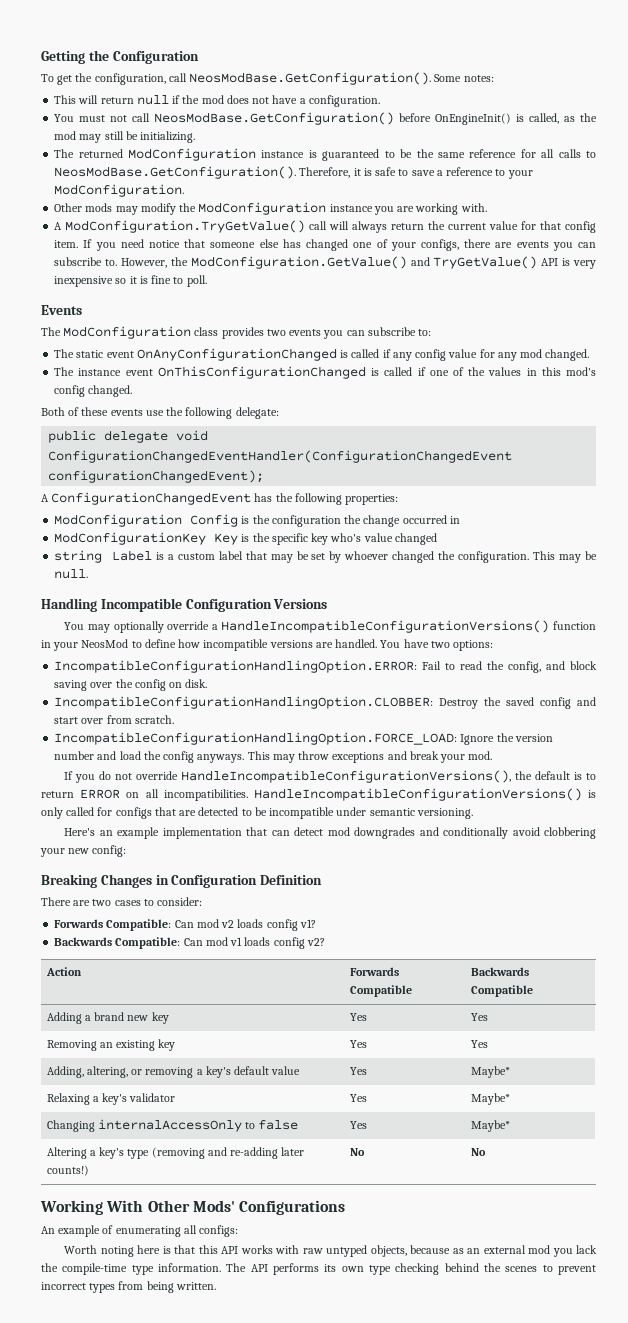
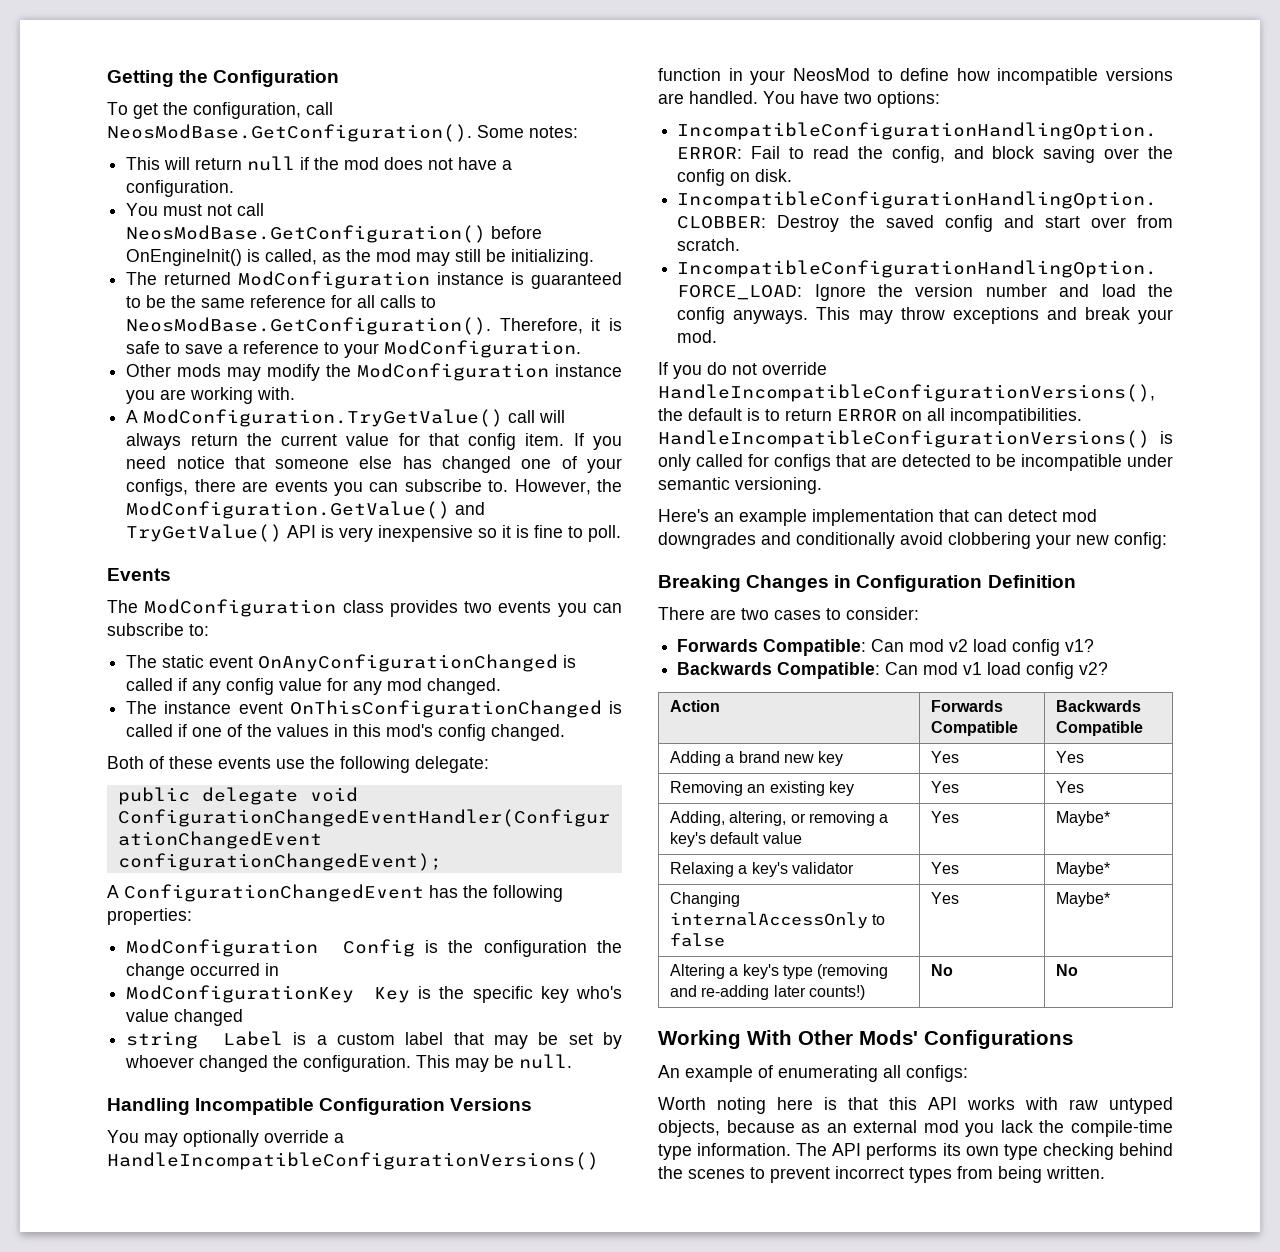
[237,919,264,928] loads -> [973,639,1008,652] load
[244,937,271,946] loads -> [987,662,1022,675] load

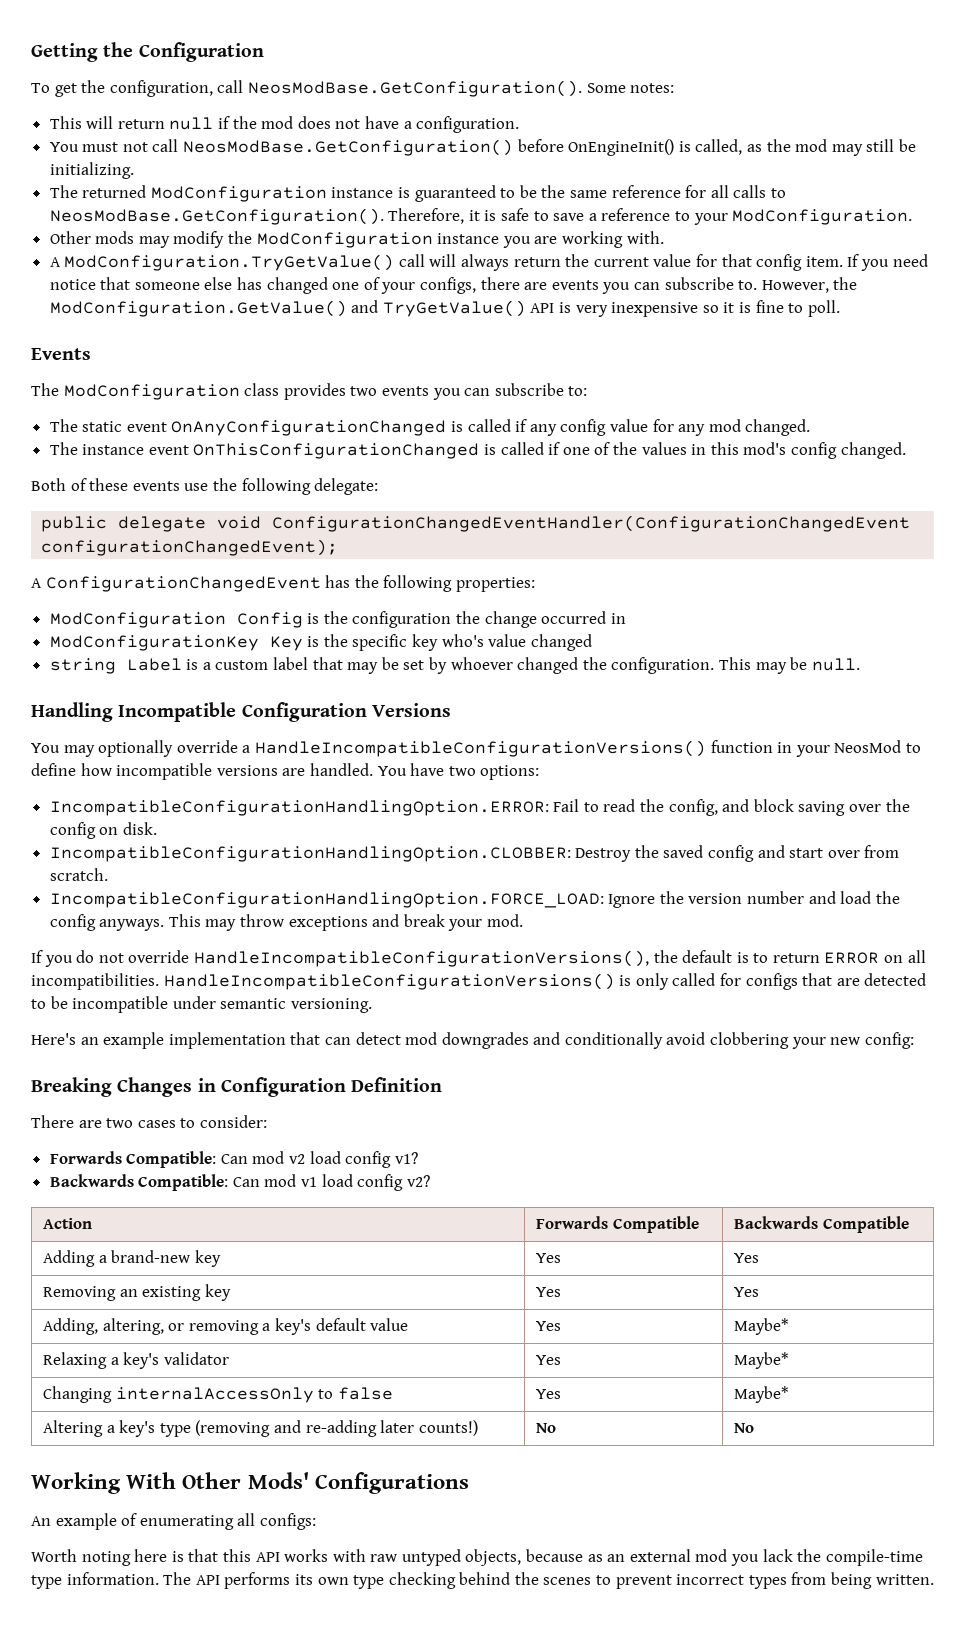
[738,751,814,763] brand new -> [111,1250,191,1263] brand-new

